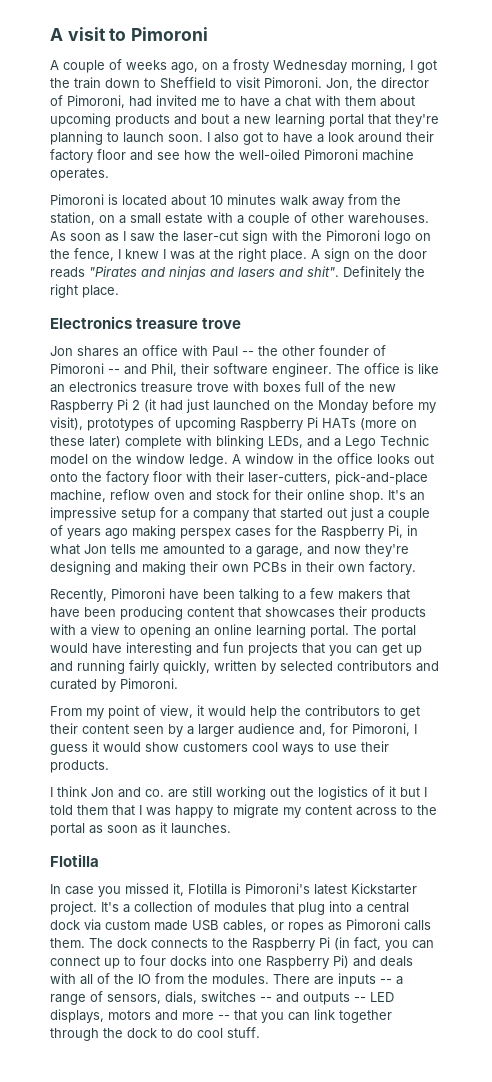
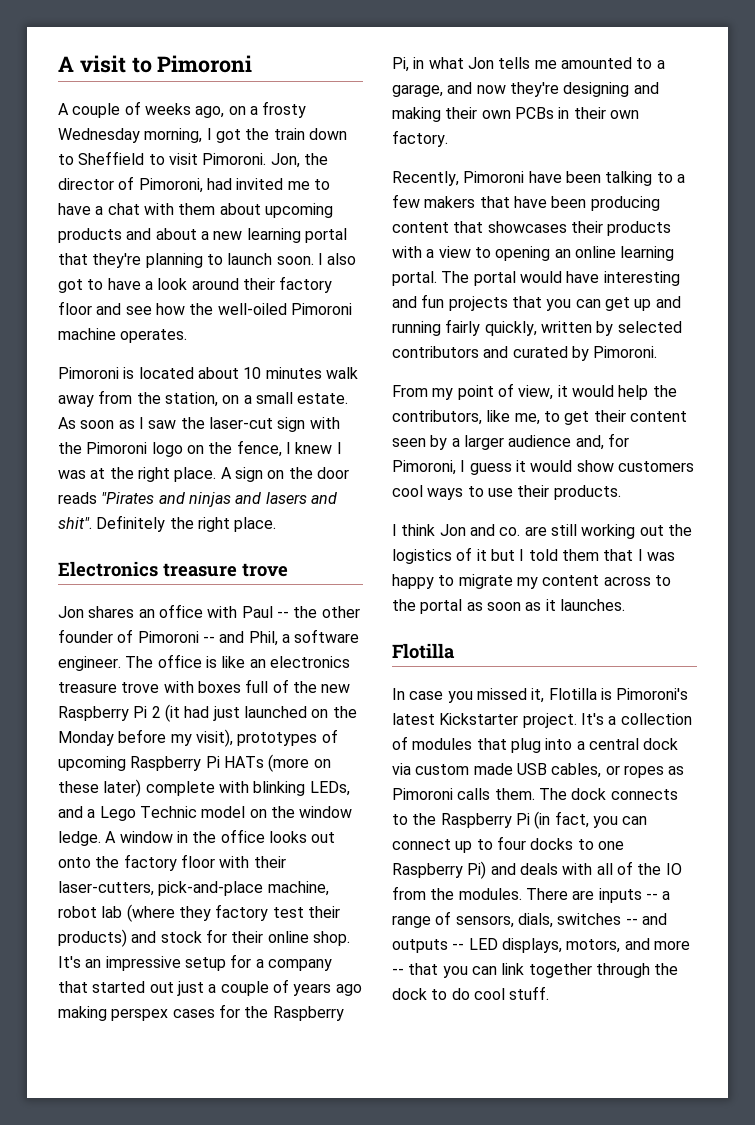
[201,114,229,124] bout -> [155,228,197,240] about
[165,212,429,226] estate with a couple of other warehouses. -> [297,393,349,404] estate.
[181,363,209,374] their -> [281,634,290,643] a
[110,489,185,500] reflow oven -> [58,904,340,922] [58,929,127,947] robot lab (where they factory test their products)
[305,705,380,716] contributors -> [392,410,540,425] contributors, like me,
[211,955,234,966] into -> [577,839,594,850] to
[108,1010,151,1020] motors -> [566,939,621,953] motors,

